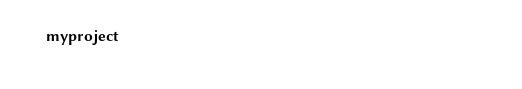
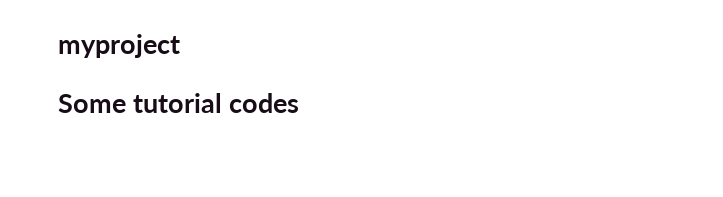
(119, 37) none -> [58,93,300,113] // Some tutorial codes

